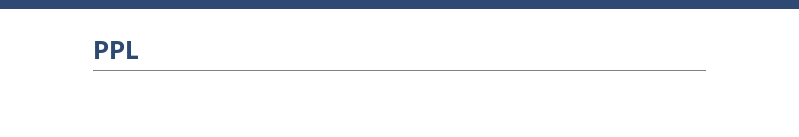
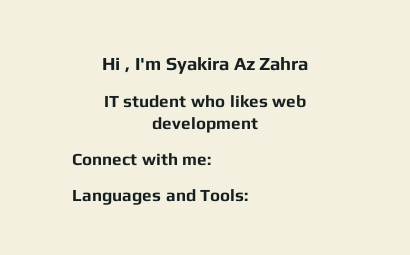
[93,41,139,59] PPL -> [101,57,309,74] [103,95,307,108] [152,117,258,133] [72,153,212,166] [72,189,249,205] Hi , I'm Syakira Az Zahra // IT student who likes web development // Connect with me: // Languages and Tools:

